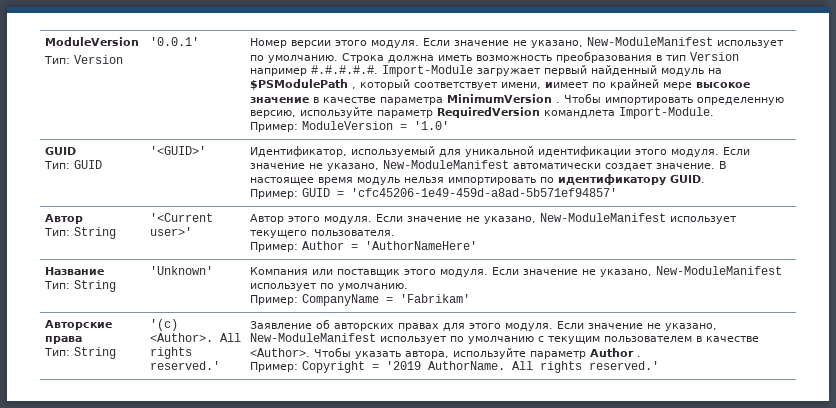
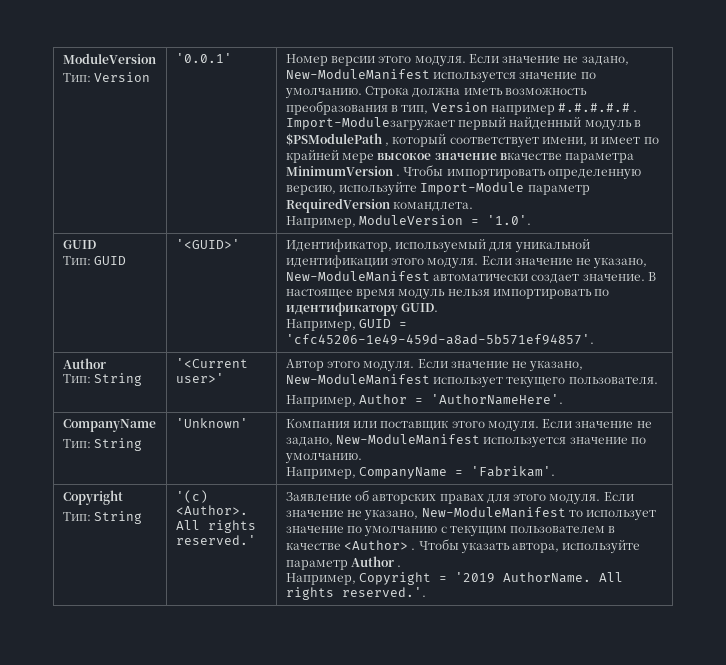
[530,37,784,48] указано, New-ModuleManifest использует -> [581,56,629,65] [285,69,578,83] задано, New-ModuleManifest используется значение
[665,55,686,61] тип -> [401,105,429,114] тип,
[310,65,541,77] #.#.#.#.#. Import-Module загружает -> [558,103,638,112] [285,117,455,131] #.#.#.#.# . Import-Moduleзагружает
[707,68,722,74] на -> [633,120,641,127] в
[544,82,589,88] иимеет -> [590,137,641,144] и имеет
[312,97,376,103] в качестве -> [499,152,562,160] вкачестве
(373, 112) none -> [420,182,525,195] Import-Module
[543,107,714,119] [249,122,298,132] командлета Import-Module. // Пример: -> [393,201,474,211] [285,216,356,228] командлета. // Например,
[413,121,449,130] '1.0' -> [487,215,532,225] '1.0'.
[249,189,298,199] Пример: -> [285,319,356,331] Например,
[350,188,617,197] [44,214,83,224] 'cfc45206-1e49-459d-a8ad-5b571ef94857' // Автор -> [285,334,594,345] [62,358,106,369] 'cfc45206-1e49-459d-a8ad-5b571ef94857'. // Author
[249,242,298,252] Пример: -> [285,395,356,407] Например,
[364,241,477,250] [44,267,104,275] 'AuthorNameHere' // Название -> [431,394,564,405] [62,419,156,432] 'AuthorNameHere'. // CompanyName
[599,266,782,277] [249,283,317,291] указано, New-ModuleManifest использует -> [285,434,628,448] задано, New-ModuleManifest используется значение
[249,295,298,305] Пример: -> [285,467,356,479] Например,
[399,294,470,303] [44,320,112,330] [44,336,82,344] 'Fabrikam' // Авторские права -> [471,466,556,477] [62,490,123,505] 'Fabrikam'. // Copyright
[379,336,447,344] использует -> [568,510,657,521] [285,526,344,533] то использует значение
[249,348,310,357] <Author>. -> [344,540,416,550] <Author> .
[249,362,298,372] Пример: -> [285,573,356,585] Например,
[588,361,659,370] reserved.' -> [341,587,426,597] reserved.'.

